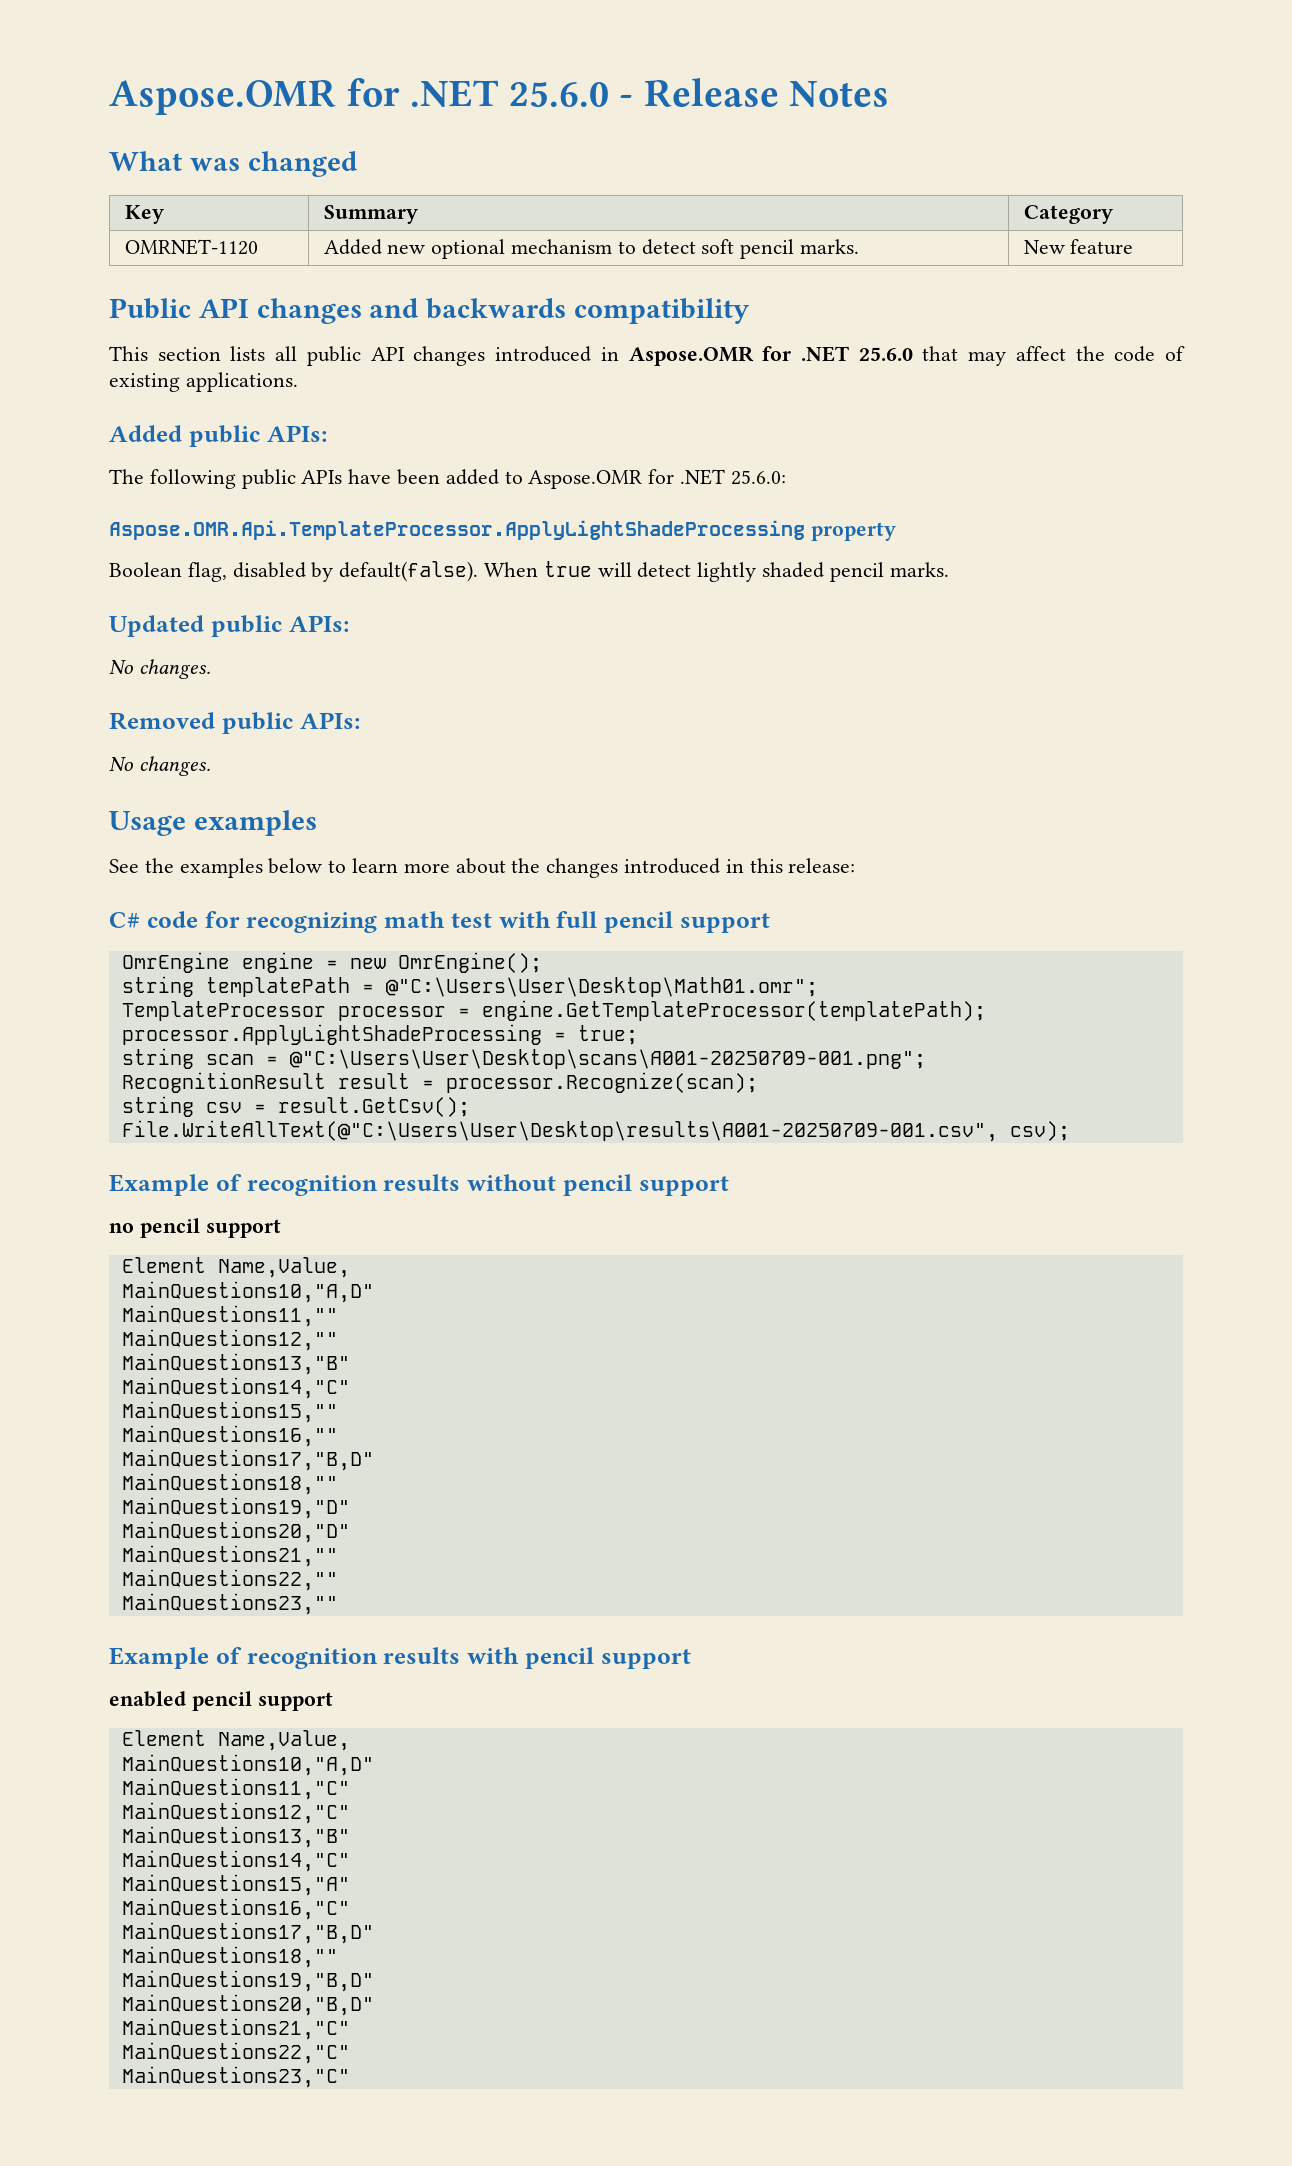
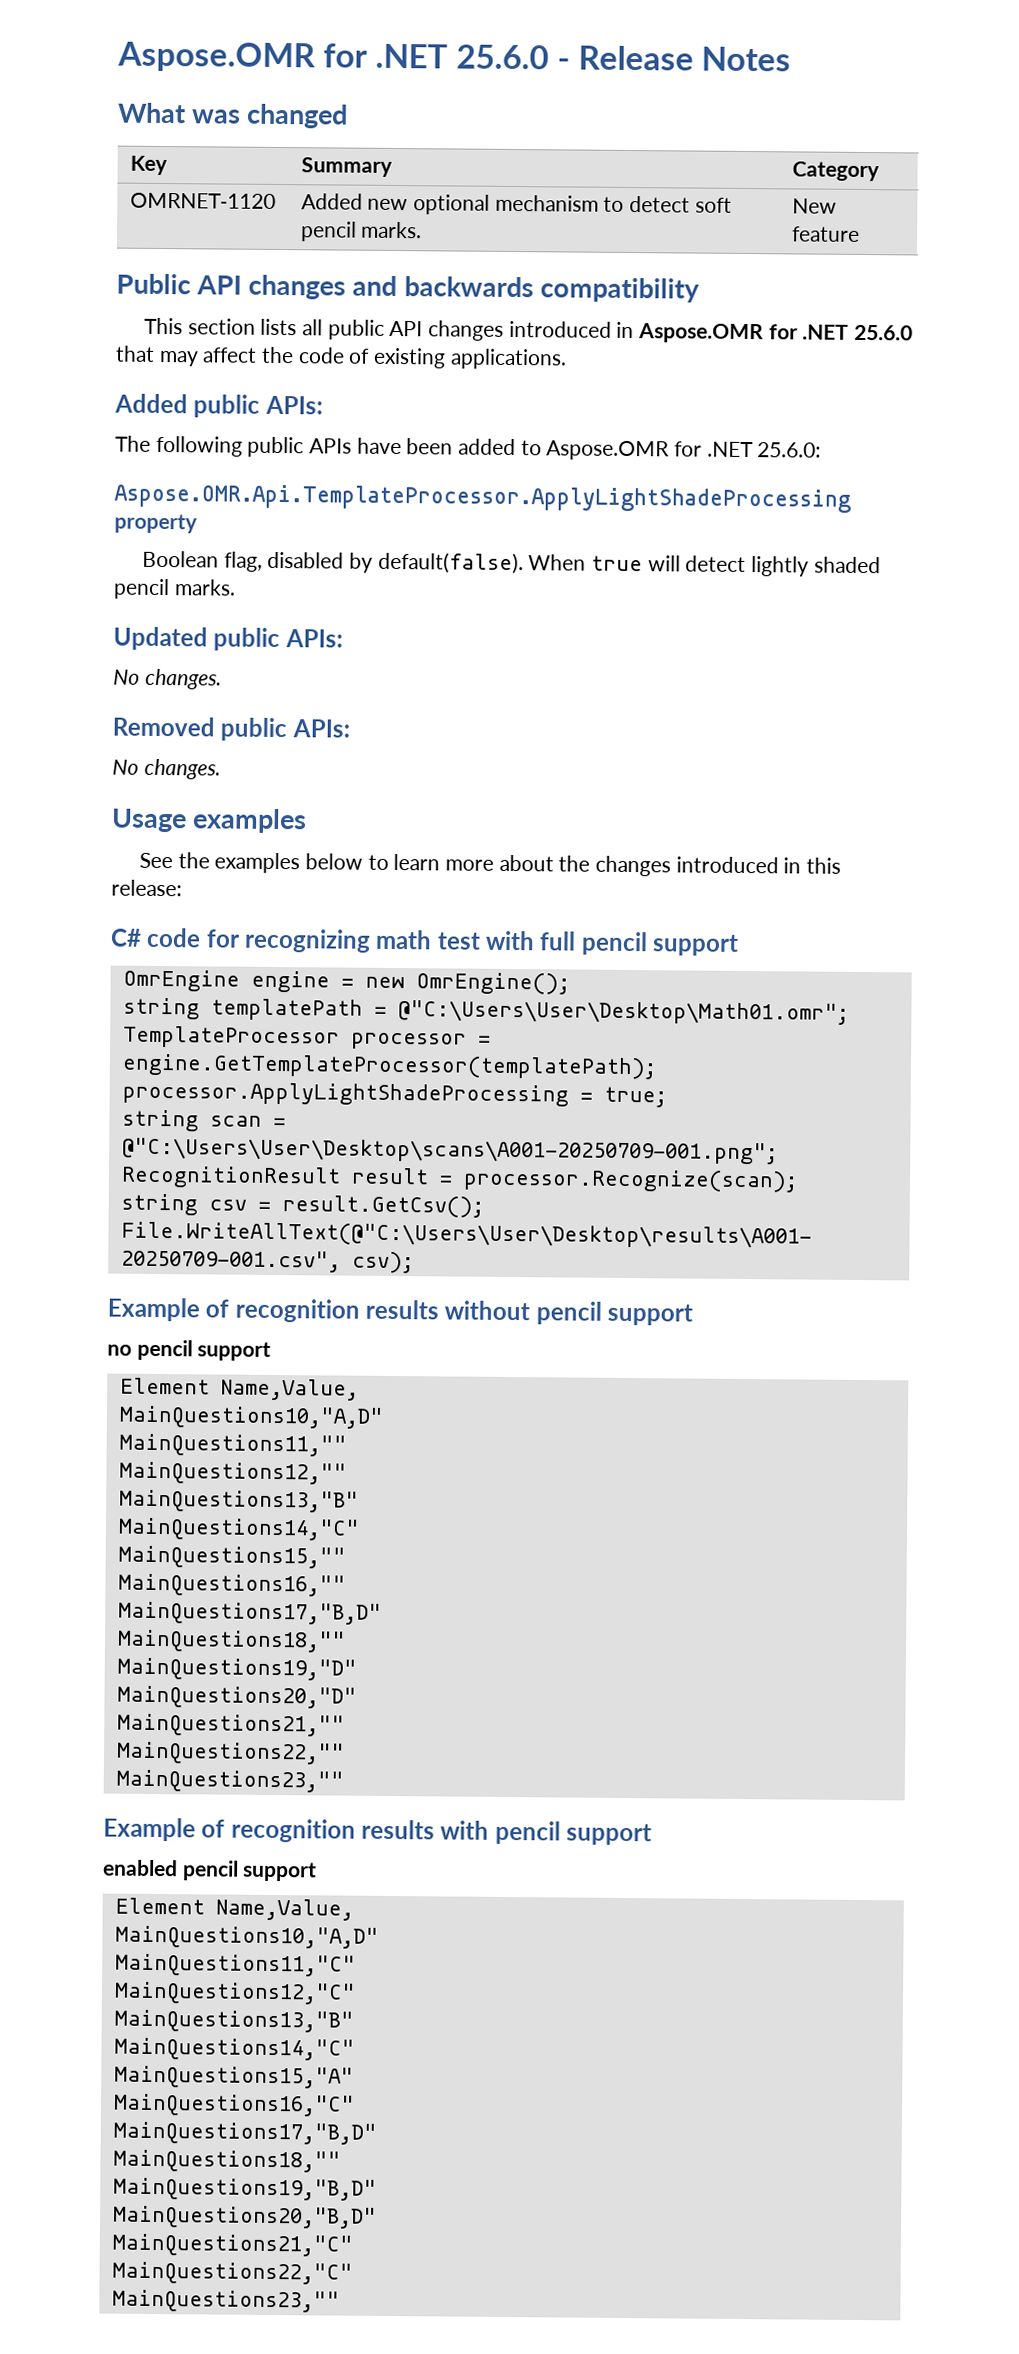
[121,2066,350,2088] MainQuestions23,"C" -> [111,2289,340,2313] MainQuestions23,""

